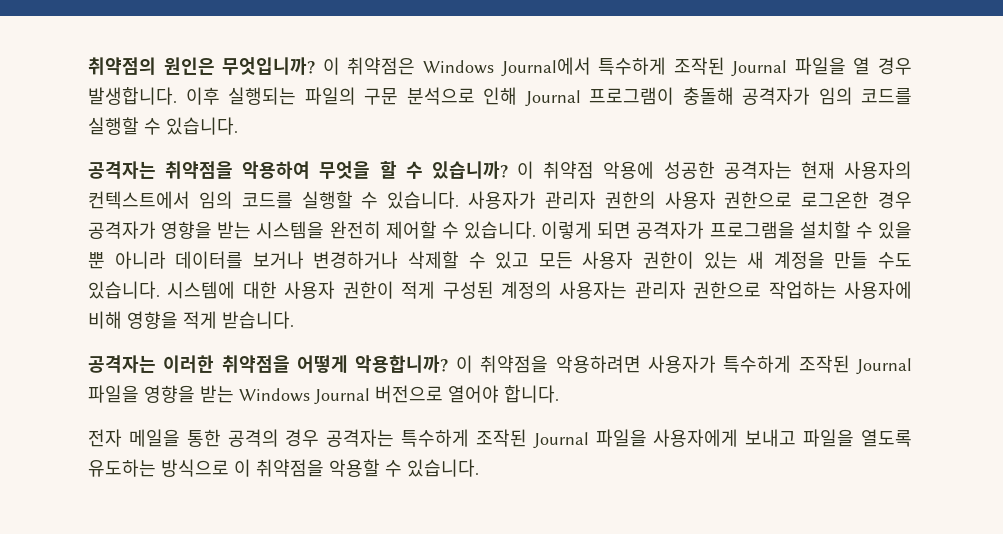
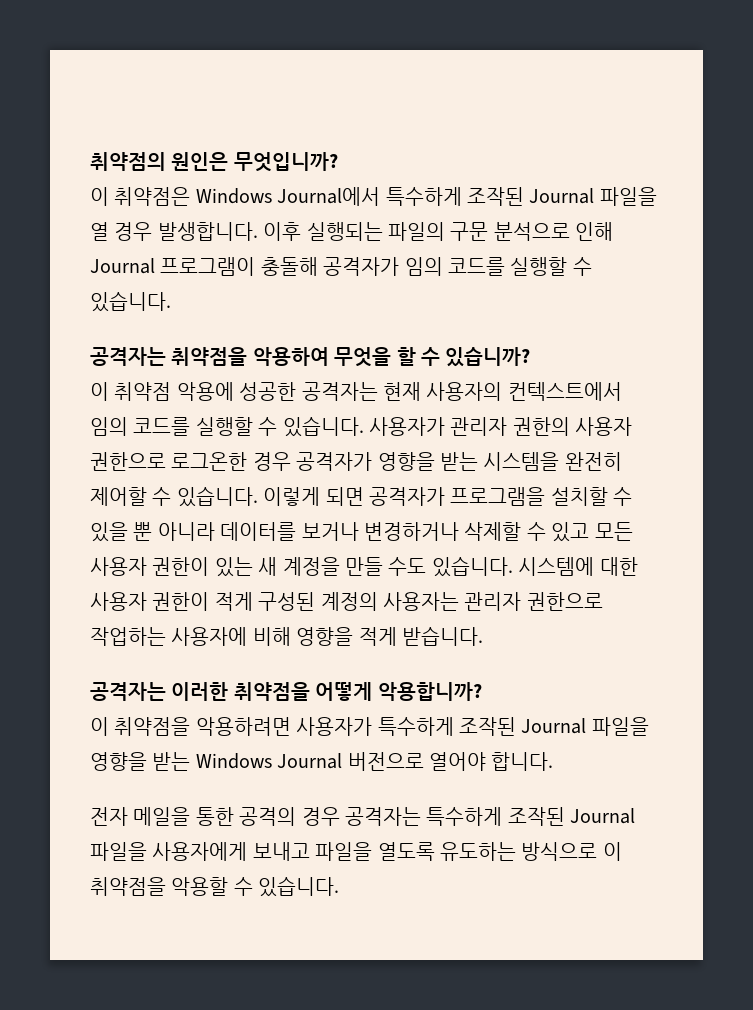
(316, 66) none -> (338, 162) //
(508, 170) none -> (531, 357) //
(449, 364) none -> (482, 691) //

